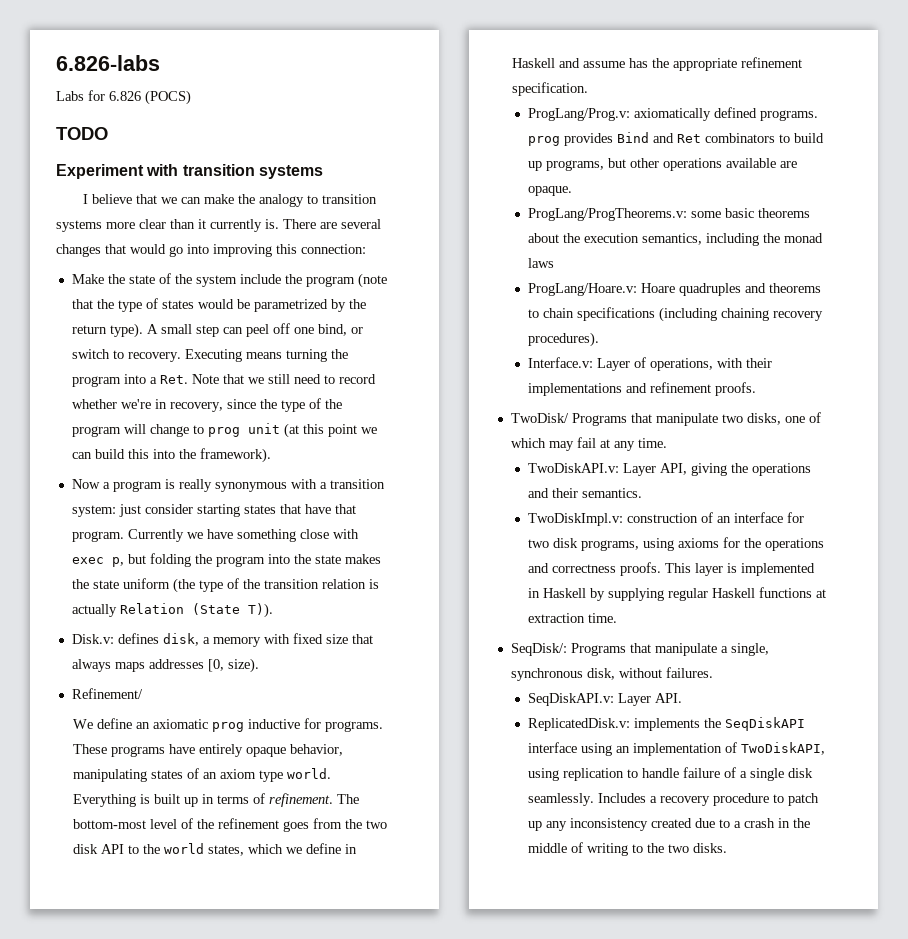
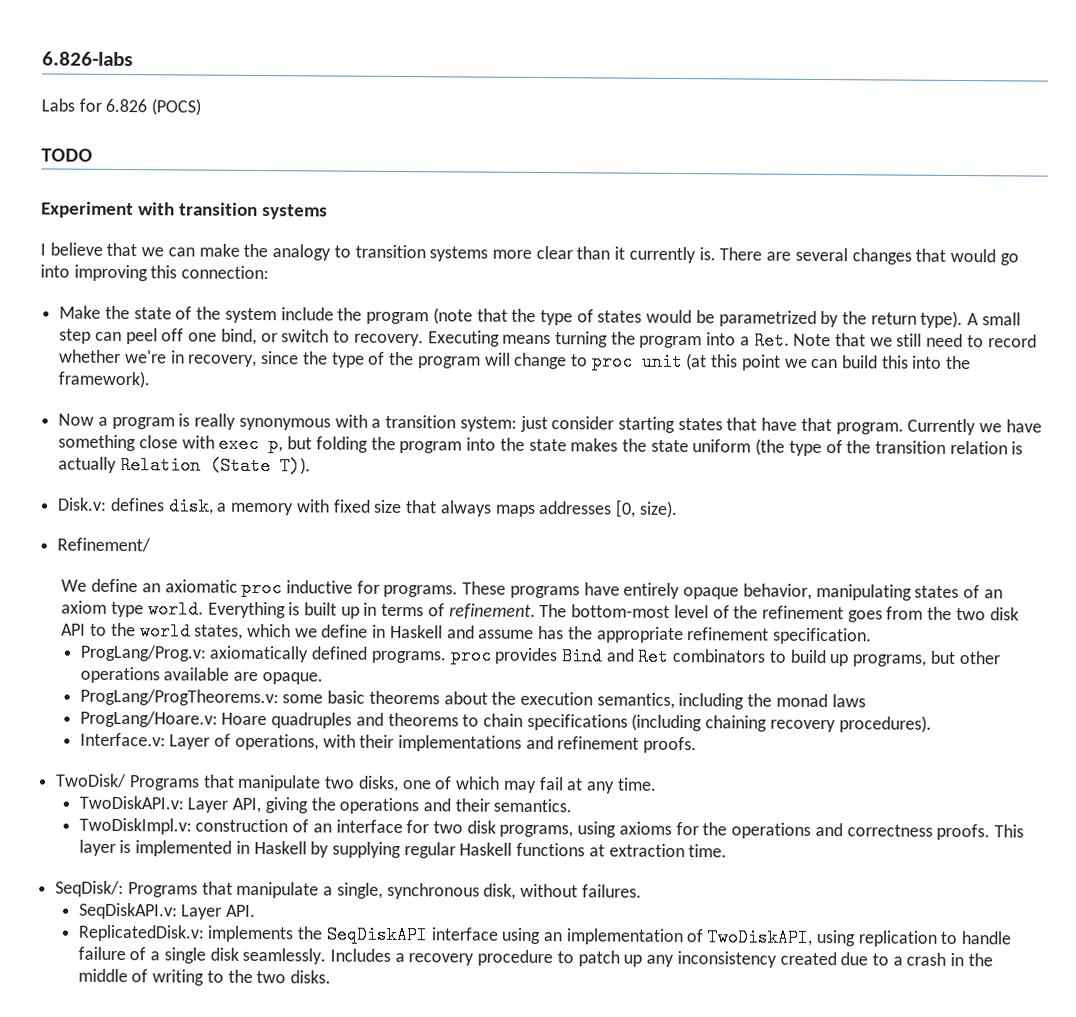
[207,427,240,437] prog -> [590,352,633,371] proc
[212,722,245,732] prog -> [241,578,283,598] proc
[528,136,561,146] prog -> [449,646,492,665] proc

